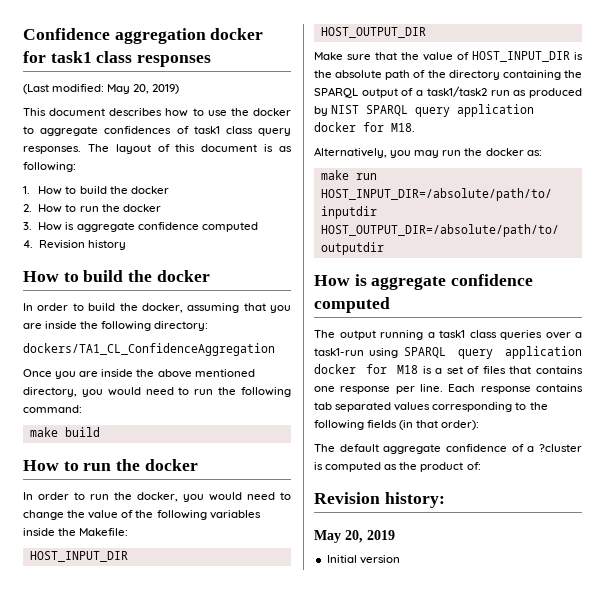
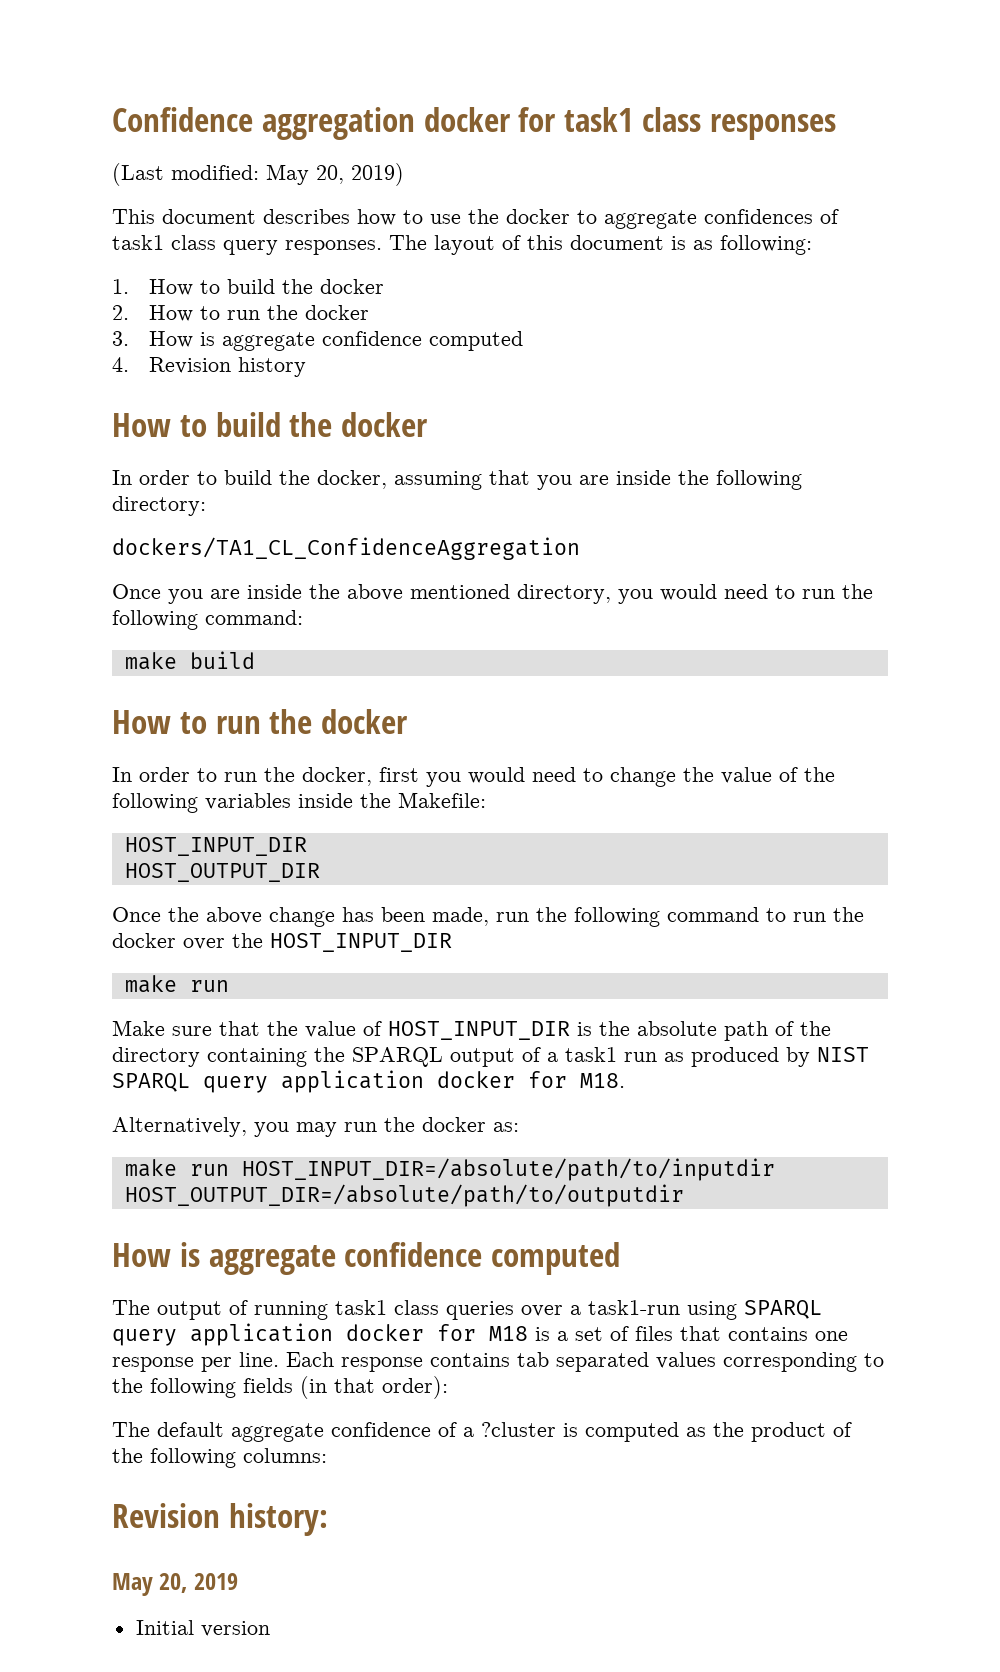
(178, 497) none -> [379,767,419,782] first
(426, 32) none -> [112,907,864,927] [112,933,452,952] [124,975,229,993] // Once the above change has been made, run the following command to run the docker over the HOST_INPUT_DIR // make run
[426,86,487,97] task1/task2 -> [565,1047,617,1062] task1
[380,330,435,340] running a -> [229,1300,328,1320] of running
[466,462,481,470] of: -> [833,1422,852,1437] [112,1448,327,1468] of the following columns:

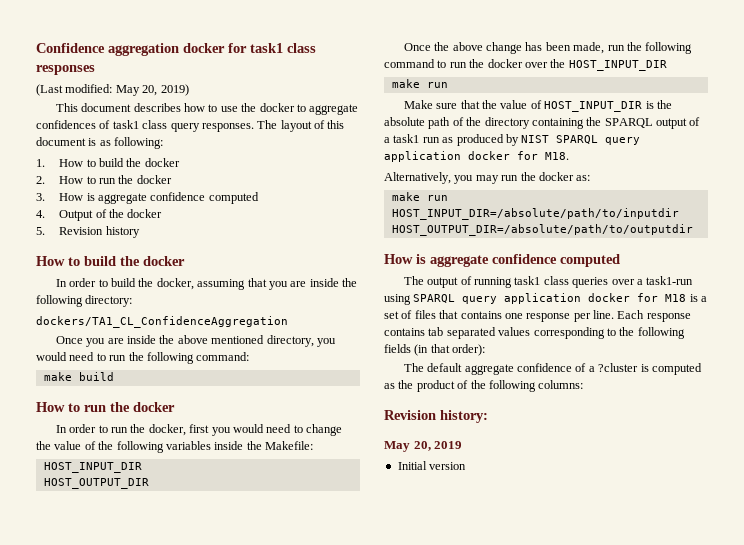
(129, 364) none -> [59,209,163,221] [36,227,45,235] Output of the docker // 5.

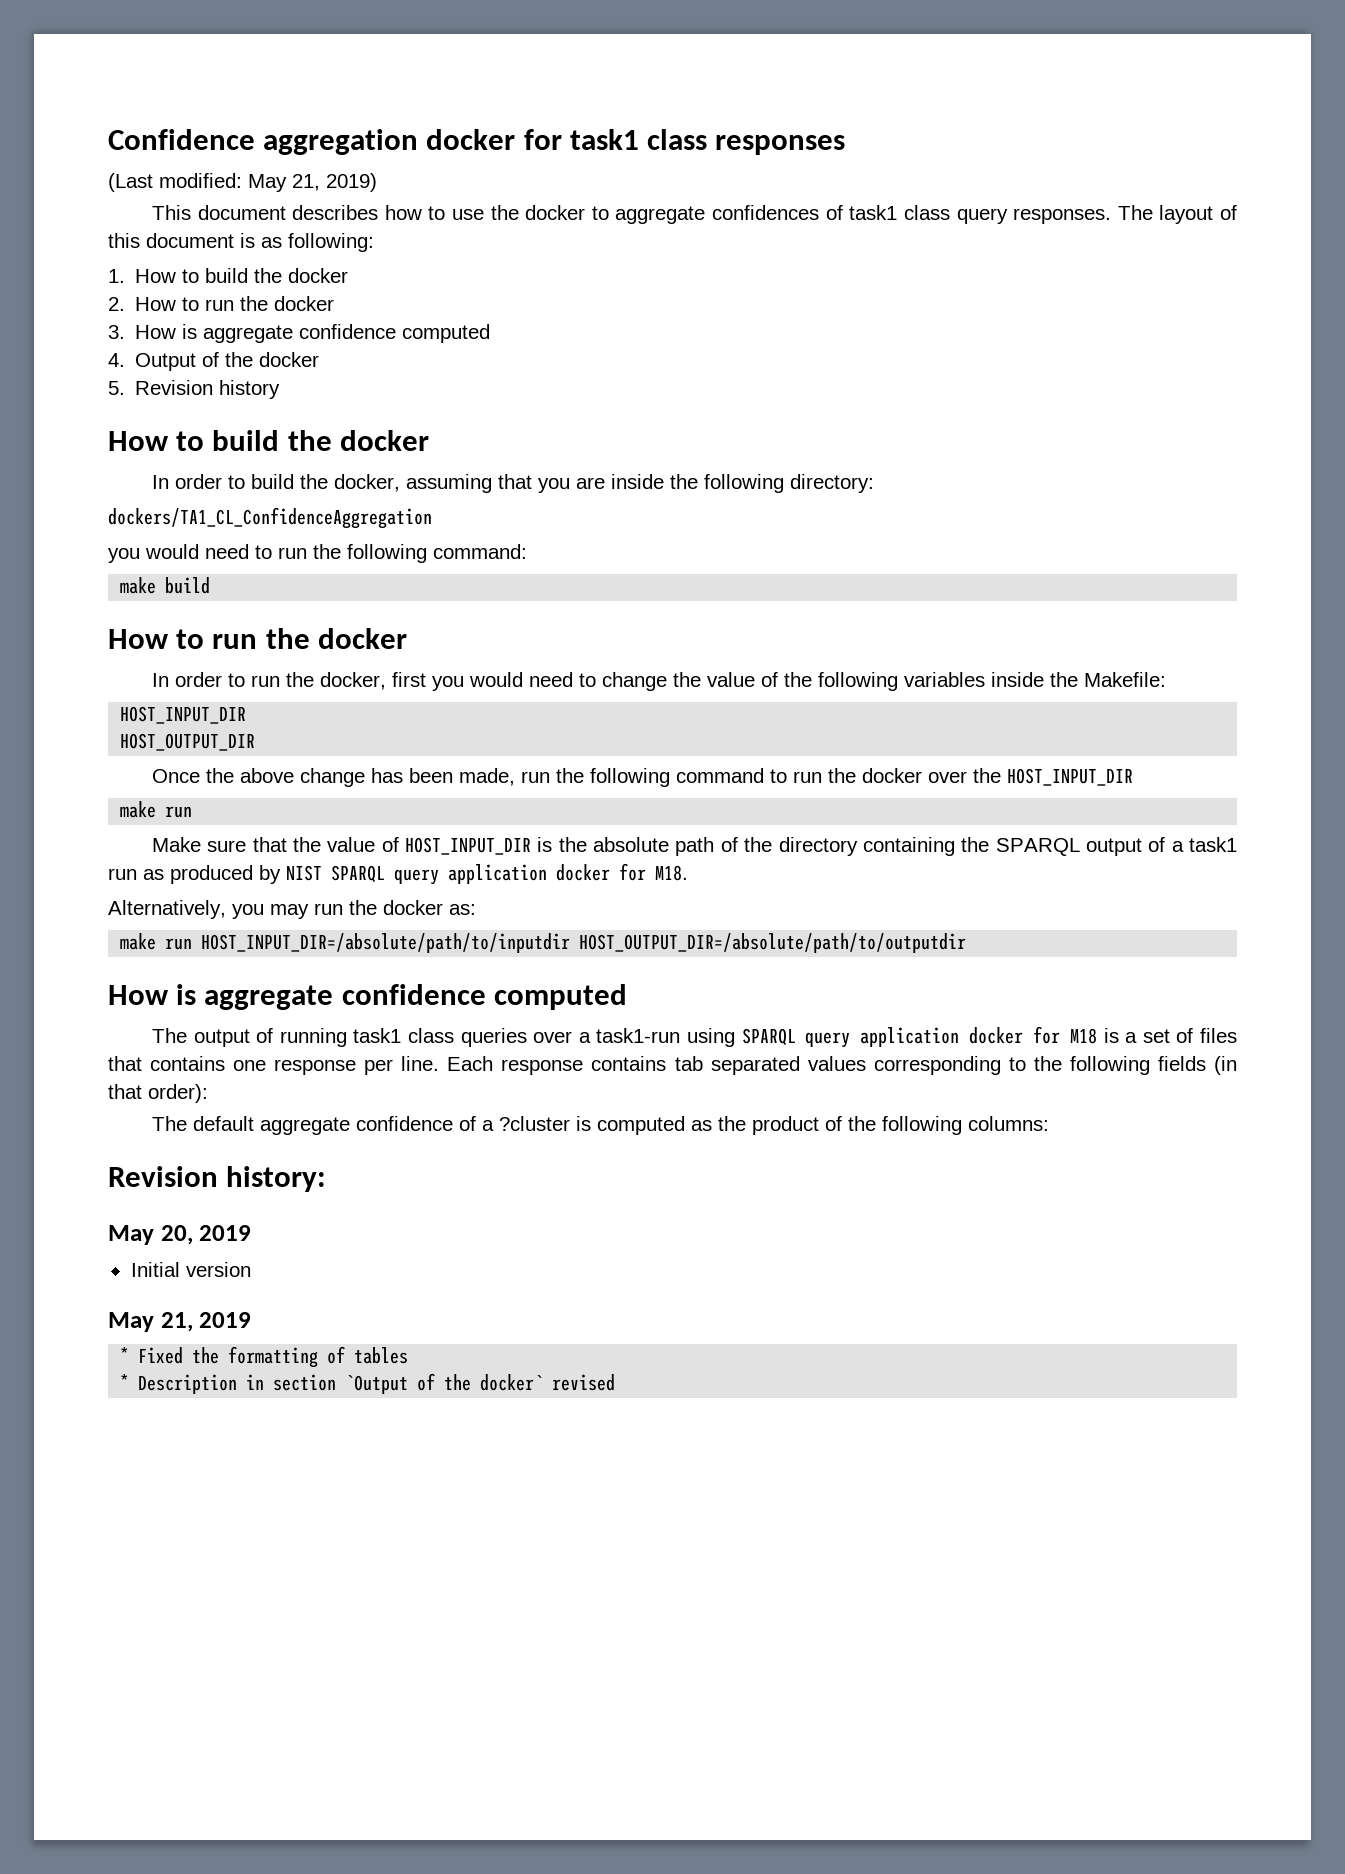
[142,85,158,96] 20, -> [292,174,320,191] 21,
[55,335,314,347] Once you are inside the above mentioned directory, -> (432, 518) none
(467, 466) none -> [108,1312,252,1332] [120,1346,409,1368] [120,1373,616,1394] // May 21, 2019 // * Fixed the formatting of tables // * Description in section `Output of the docker` revised

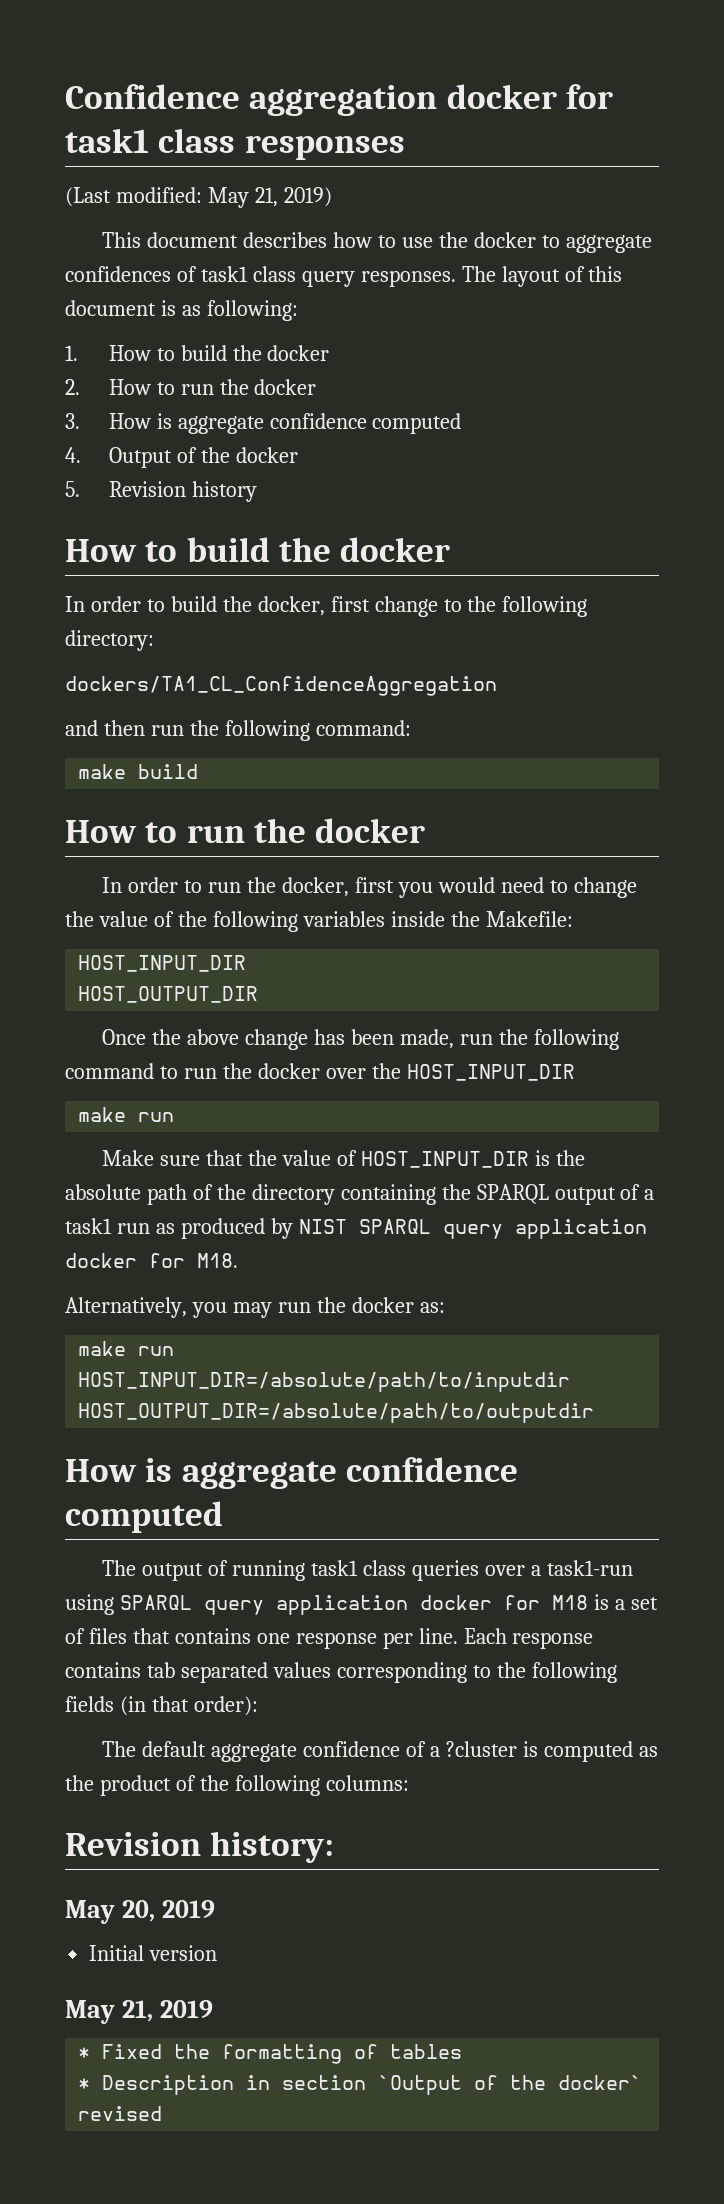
[405,474,664,493] assuming that you are inside -> [330,596,462,617] first change to
[108,544,272,563] you would need to -> [65,720,145,736] and then

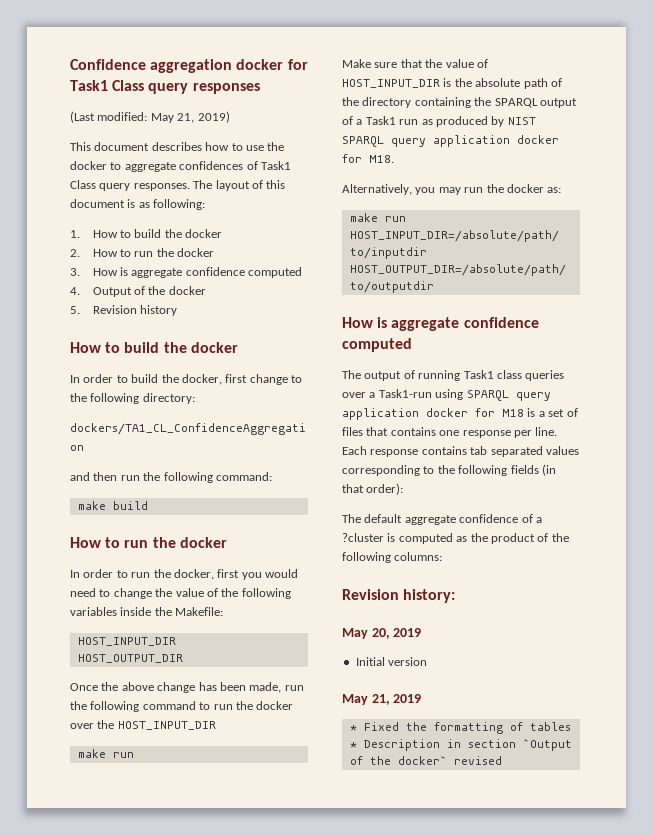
[65,128,236,153] task1 class -> [70,80,189,94] Task1 Class query
[200,266,296,282] task1 class -> [260,161,291,170] [70,180,96,189] Task1 Class
[65,1218,112,1234] task1 -> [365,116,396,125] Task1
[311,1560,359,1576] task1 -> [463,370,494,379] Task1
[546,1560,633,1576] task1-run -> [378,389,432,398] Task1-run

